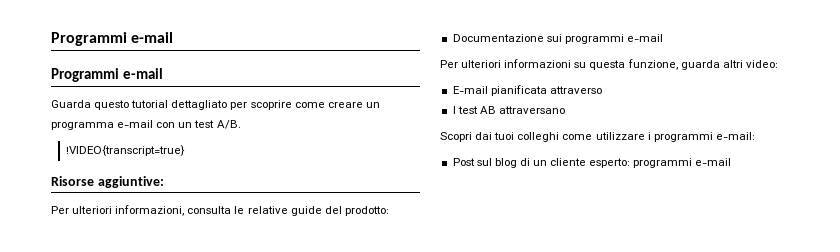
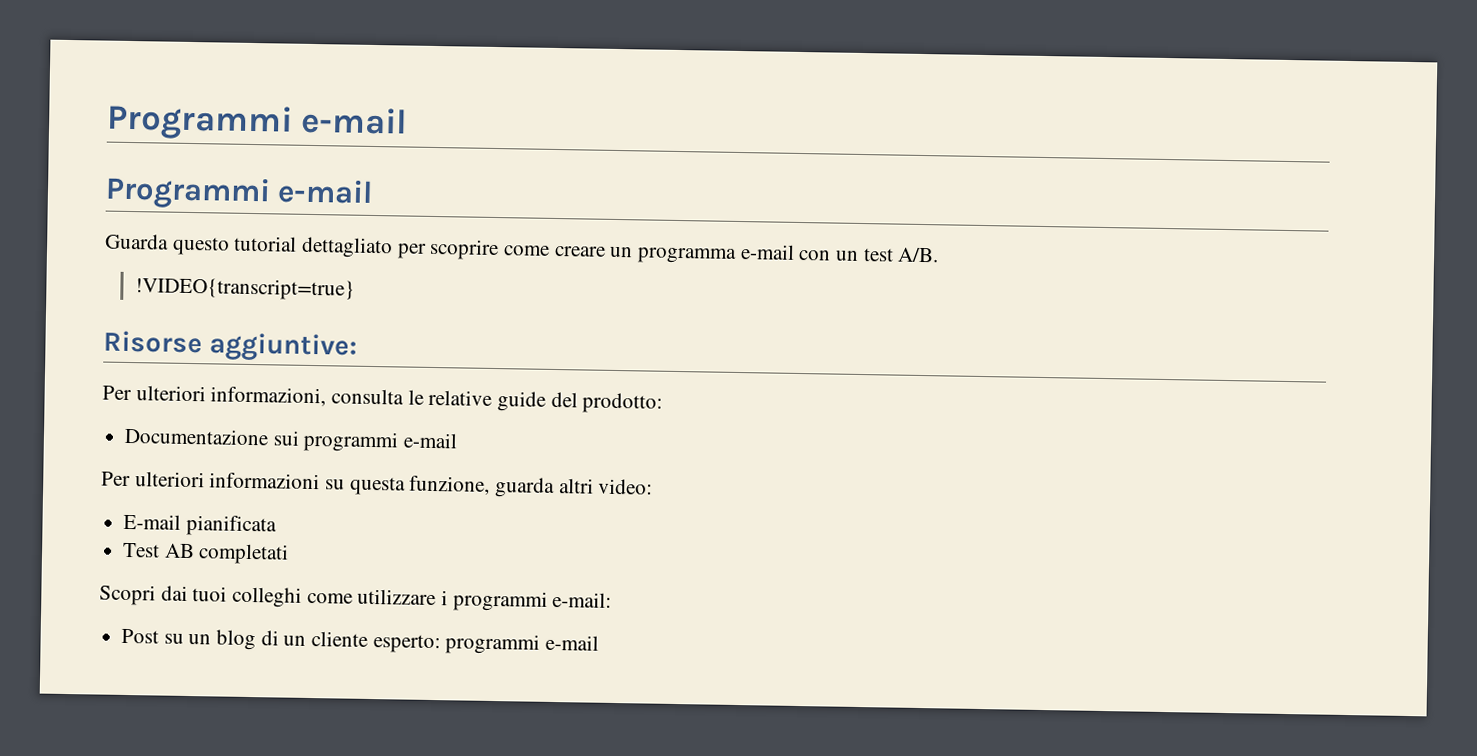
[549,86,602,94] [452,106,565,114] attraverso // I test AB attraversano -> [122,542,290,565] // Test AB completati
[476,158,492,166] sul -> [163,633,212,645] su un

